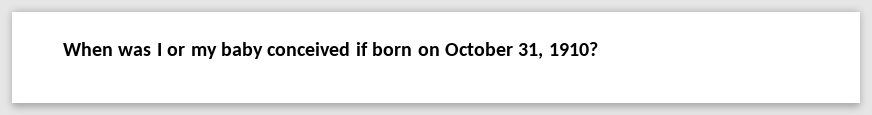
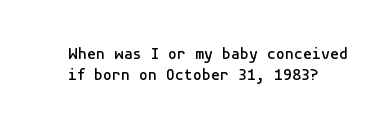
[548,42,598,56] 1910? -> [274,69,319,80] 1983?

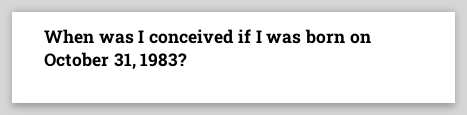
[168,47,348,63] [68,68,86,80] or my baby conceived if -> [149,29,302,44] conceived if I was

